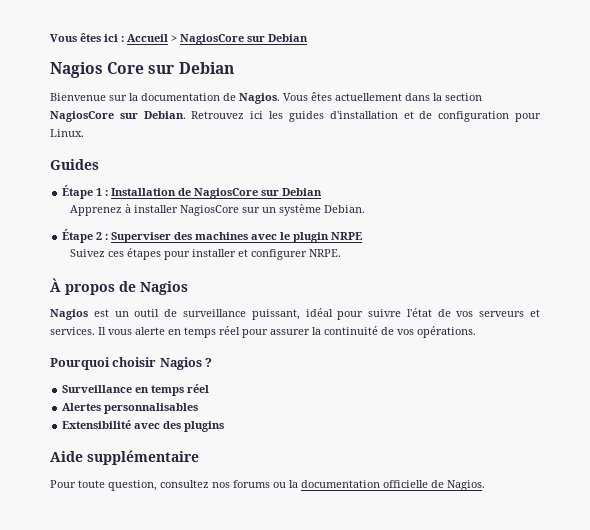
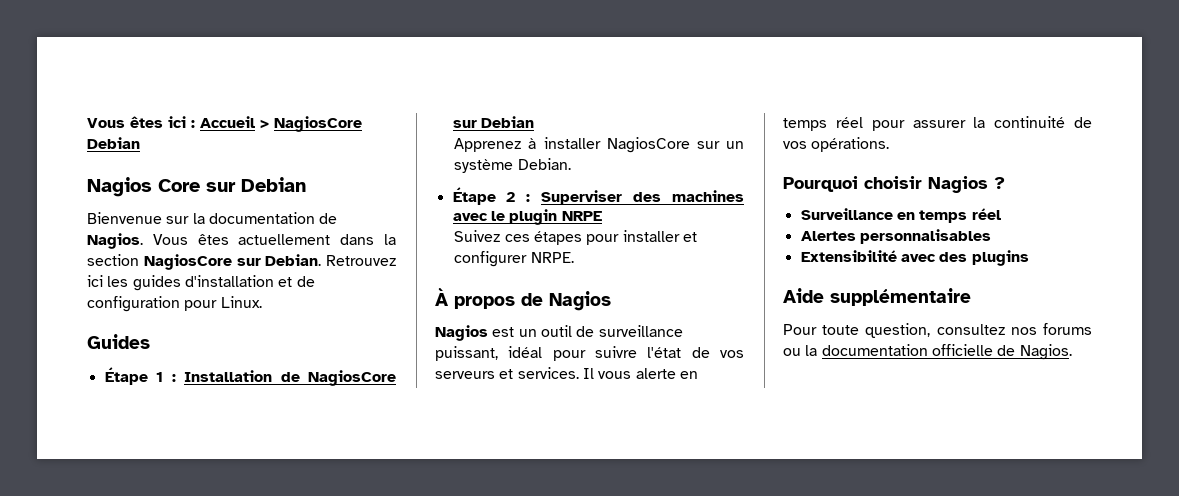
[247,36,265,42] sur -> (362, 124) none

